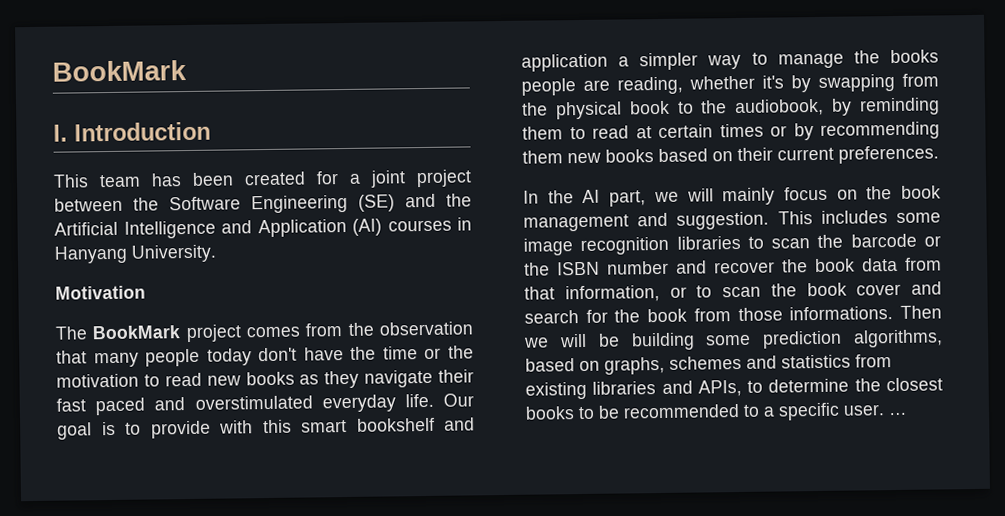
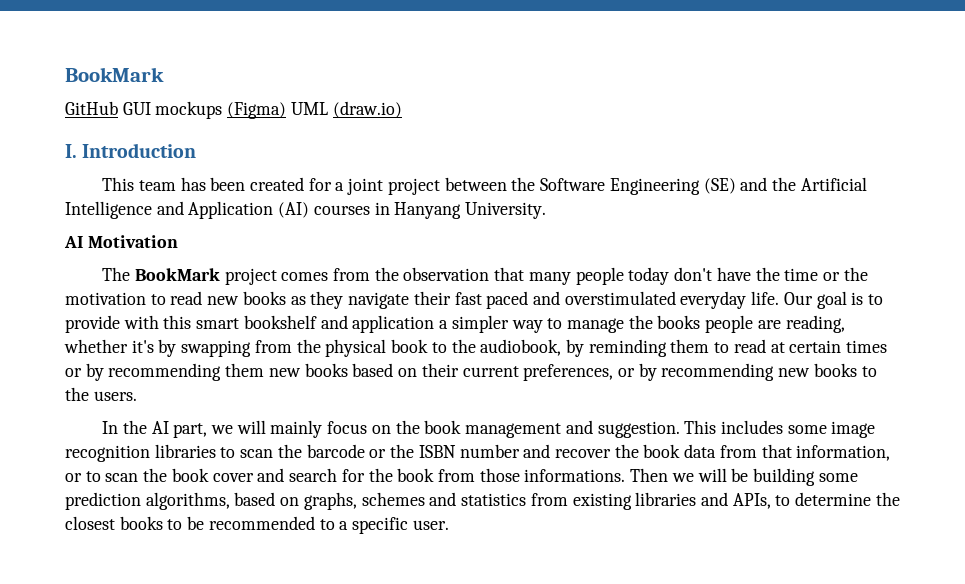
[52,60,187,82] BookMark -> [65,67,164,82] [65,101,402,119] BookMark // GitHub GUI mockups (Figma) UML (draw.io)
(217, 253) none -> [64,236,83,248] AI
[838,145,939,164] preferences. -> [523,363,877,381] [65,387,137,401] preferences, or by recommending new books to the users.
[889,412,908,416] … -> (449, 525) none

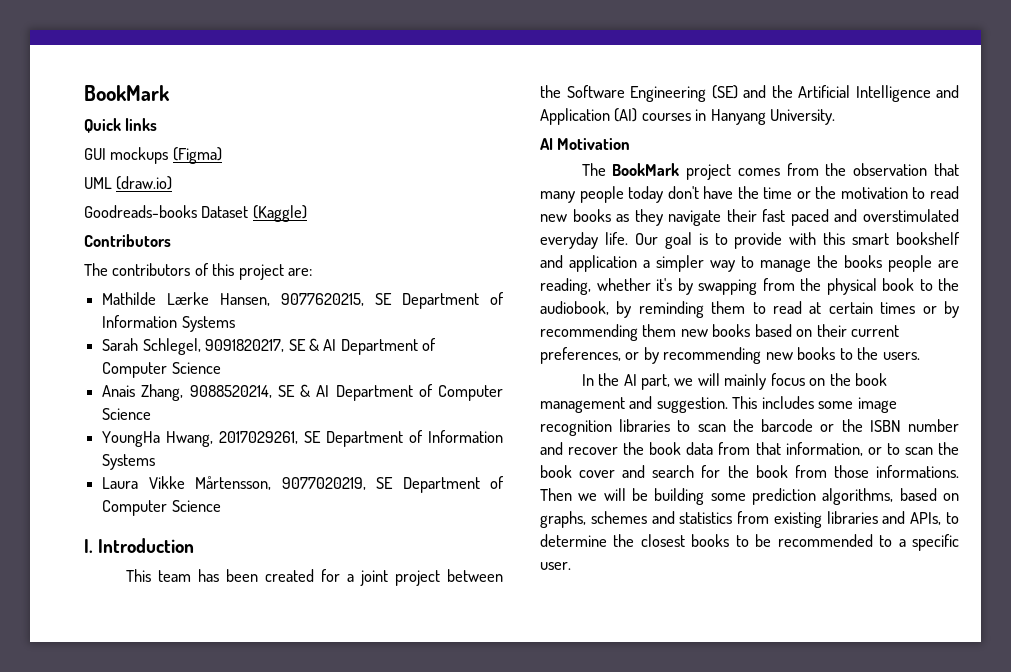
[65,101,118,115] GitHub -> [84,118,158,133] Quick links //
(287, 110) none -> (222, 155) //
(402, 109) none -> [84,205,307,222] [84,234,171,247] [84,263,313,280] [102,292,505,309] [102,315,235,332] [102,338,437,355] [102,362,221,378] [102,384,504,401] [102,408,152,420] [102,430,503,447] [102,454,156,470] [102,476,505,493] [102,500,221,516] // Goodreads-books Dataset (Kaggle) // Contributors // The contributors of this project are: // Mathilde Lærke Hansen, 9077620215, SE Department of Information Systems // Sarah Schlegel, 9091820217, SE & AI Department of Computer Science // Anais Zhang, 9088520214, SE & AI Department of Computer Science // YoungHa Hwang, 2017029261, SE Department of Information Systems // Laura Vikke Mårtensson, 9077020219, SE Department of Computer Science

